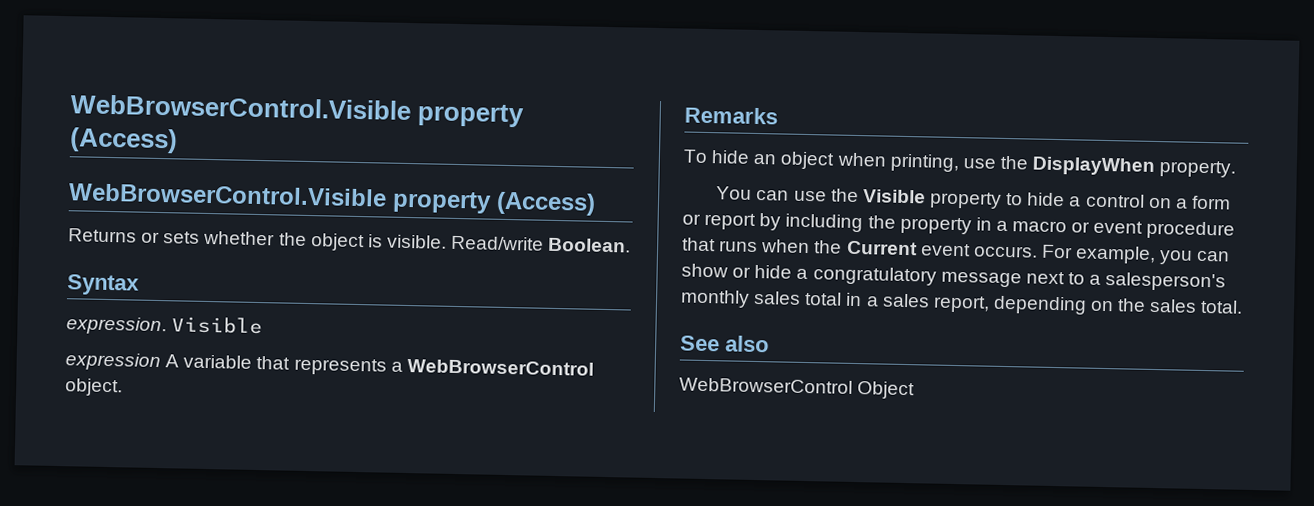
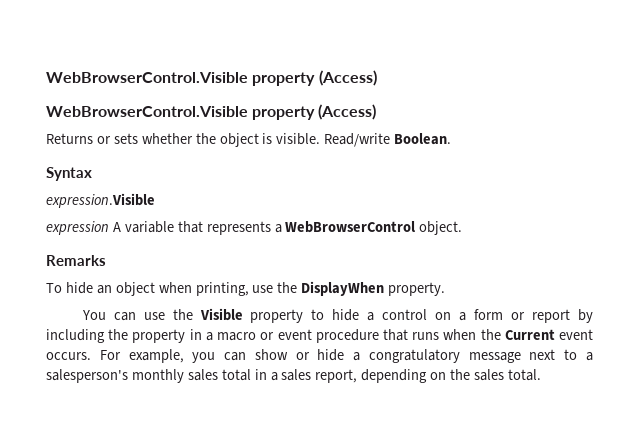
[66,316,264,336] expression. Visible -> [46,193,155,208] expression.Visible
[680,335,769,353] [679,377,916,400] // See also // WebBrowserControl Object -> (541, 375) none

